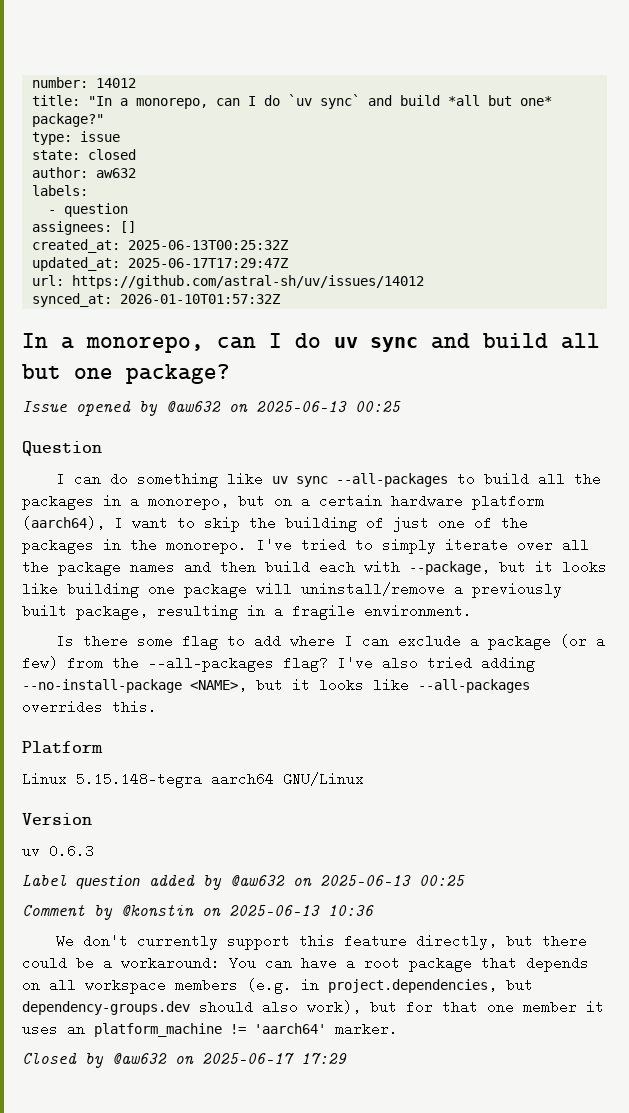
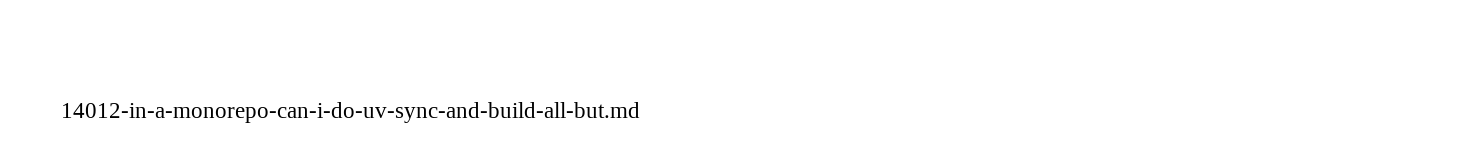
[32,77,137,88] [32,94,553,109] [32,113,105,127] [32,131,121,145] [32,149,137,160] [32,167,137,178] [32,185,89,196] [48,203,129,217] [32,221,137,235] [32,239,289,253] [32,257,289,271] [32,275,425,289] [32,293,281,307] [22,333,600,353] [22,364,230,384] [22,400,401,416] [22,441,102,456] [55,472,601,488] [22,494,544,510] [22,516,528,532] [22,538,589,554] [22,560,607,576] [22,582,562,598] [22,604,472,620] [55,634,605,650] [22,656,535,672] [22,678,530,693] [22,700,157,714] [22,741,103,754] [22,772,364,788] [22,813,92,825] [22,844,94,858] [22,874,465,890] [22,904,374,920] [55,934,587,950] [22,956,589,972] [22,978,533,994] [22,1000,604,1015] [22,1022,398,1037] [22,1052,347,1068] number: 14012 // title: "In a monorepo, can I do `uv sync` and build *all but one* package?" // type: issue // state: closed // author: aw632 // labels: // - question // assignees: [] // created_at: 2025-06-13T00:25:32Z // updated_at: 2025-06-17T17:29:47Z // url: https://github.com/astral-sh/uv/issues/14012 // synced_at: 2026-01-10T01:57:32Z // In a monorepo, can I do uv sync and build all but one package? // Issue opened by @aw632 on 2025-06-13 00:25 // Question // I can do something like uv sync --all-packages to build all the packages in a monorepo, but on a certain hardware platform (aarch64), I want to skip the building of just one of the packages in the monorepo. I've tried to simply iterate over all the package names and then build each with --package, but it looks like building one package will uninstall/remove a previously built package, resulting in a fragile environment. // Is there some flag to add where I can exclude a package (or a few) from the --all-packages flag? I've also tried adding --no-install-package <NAME>, but it looks like --all-packages overrides this. // Platform // Linux 5.15.148-tegra aarch64 GNU/Linux // Version // uv 0.6.3 // Label question added by @aw632 on 2025-06-13 00:25 // Comment by @konstin on 2025-06-13 10:36 // We don't currently support this feature directly, but there could be a workaround: You can have a root package that depends on all workspace members (e.g. in project.dependencies, but dependency-groups.dev should also work), but for that one member it uses an platform_machine != 'aarch64' marker. // Closed by @aw632 on 2025-06-17 17:29 -> [61,102,640,123] 14012-in-a-monorepo-can-i-do-uv-sync-and-build-all-but.md

